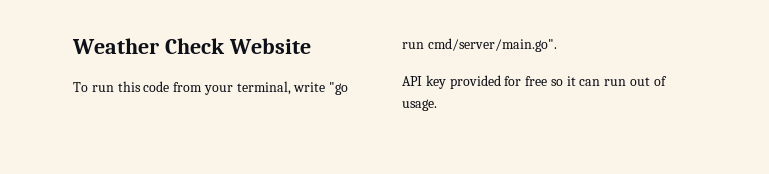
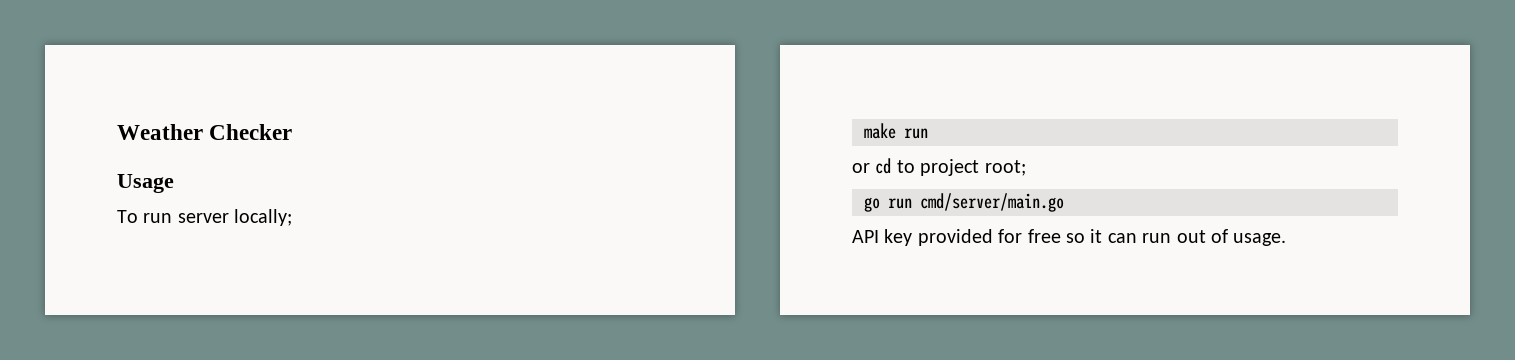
[164,38,311,54] Check Website -> [209,124,293,140] [117,174,174,193] Checker // Usage
[117,81,349,95] [402,38,557,52] this code from your terminal, write "go run cmd/server/main.go". -> [177,209,293,226] [864,123,928,139] [852,158,1026,176] [864,193,1064,212] server locally; // make run // or cd to project root; // go run cmd/server/main.go

